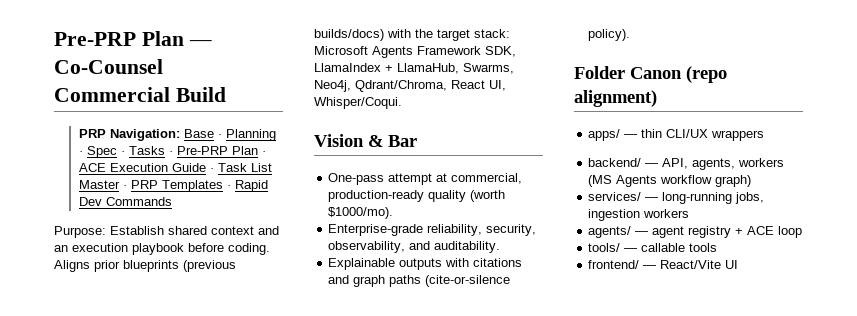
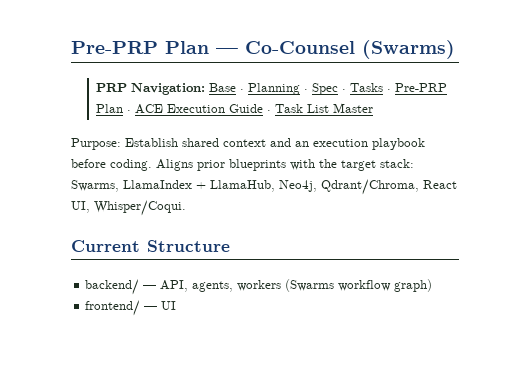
[54,87,226,102] Commercial Build -> [362,40,455,59] (Swarms)
[122,180,268,192] [78,197,172,206] · PRP Templates · Rapid Dev Commands -> (374, 108) none
[183,260,236,272] [314,29,384,41] (previous builds/docs) -> (286, 165) none
[314,46,516,58] Microsoft Agents Framework SDK, -> [71,180,119,192] Swarms,
[463,63,514,74] Swarms, -> (275, 186) none
[314,134,417,147] [328,173,523,185] [328,190,506,202] [328,207,394,219] [328,224,537,236] [328,241,501,253] [328,258,523,270] [328,275,511,287] [588,29,631,41] [574,66,727,83] [574,90,657,107] [588,129,765,141] Vision & Bar // One‑pass attempt at commercial, production‑ready quality (worth $1000/mo). // Enterprise‑grade reliability, security, observability, and auditability. // Explainable outputs with citations and graph paths (cite‑or‑silence policy). // Folder Canon (repo alignment) // apps/ — thin CLI/UX wrappers -> [71,240,230,252] Current Structure
[588,175,658,187] (MS Agents -> [285,279,335,292] (Swarms
[588,192,765,204] [588,209,690,221] [588,226,803,238] [588,243,718,252] // services/ — long‑running jobs, ingestion workers // agents/ — agent registry + ACE loop // tools/ — callable tools -> (433, 285) none
[660,260,722,269] React/Vite -> (158, 308) none

